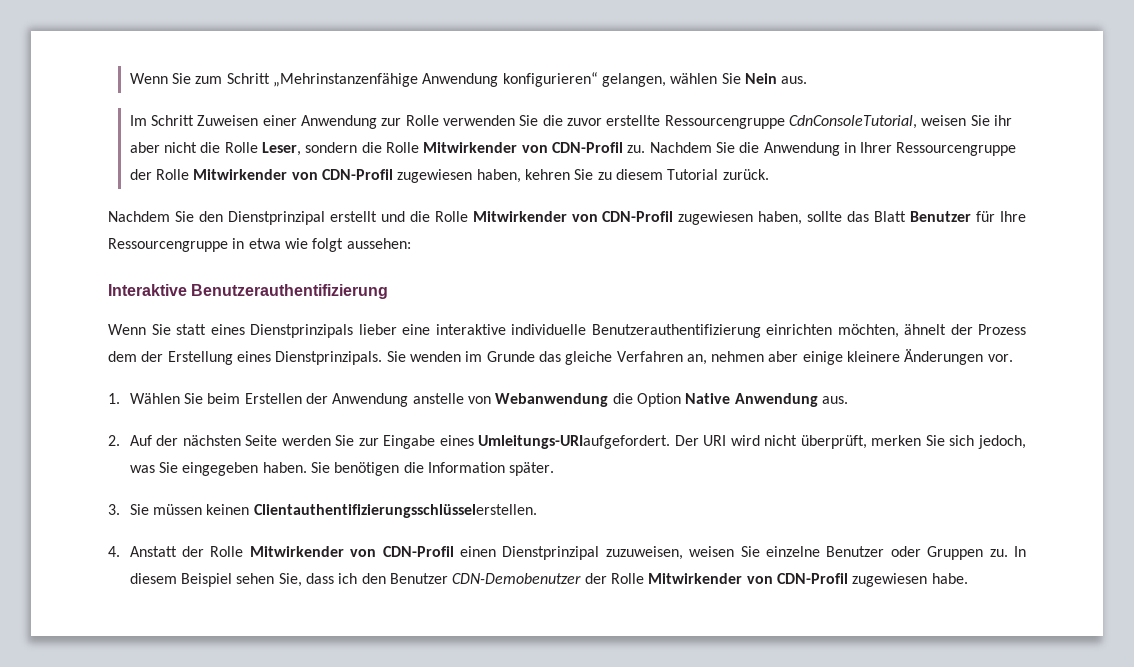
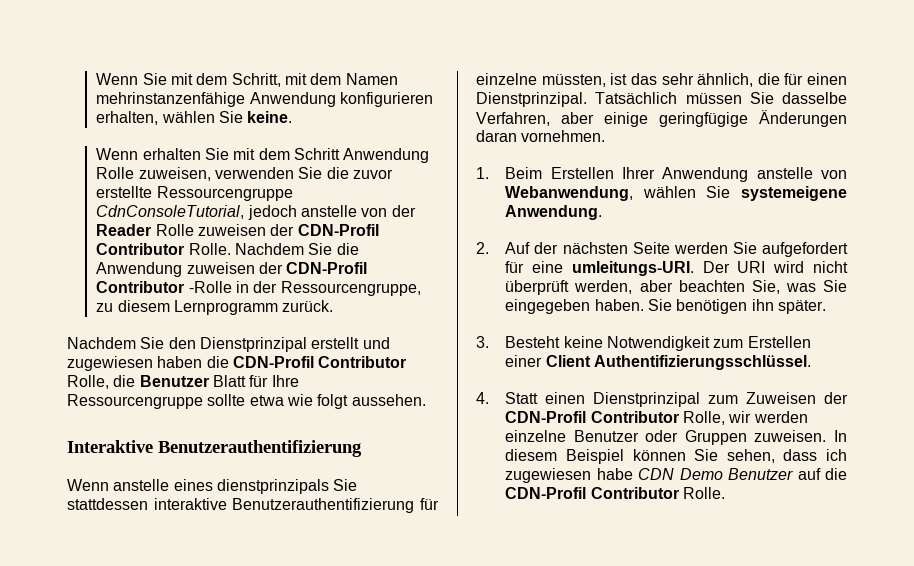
[129,72,808,87] [129,115,439,129] Wenn Sie zum Schritt „Mehrinstanzenfähige Anwendung konfigurieren“ gelangen, wählen Sie Nein aus. // Im Schritt Zuweisen einer Anwendung zur Rolle -> [96,73,398,87] [96,92,433,107] [96,111,293,125] [96,148,430,163] [96,167,211,181] Wenn Sie mit dem Schritt, mit dem Namen mehrinstanzenfähige Anwendung konfigurieren erhalten, wählen Sie keine. // Wenn erhalten Sie mit dem Schritt Anwendung Rolle zuweisen,
[921,115,1012,126] [129,142,1017,156] [129,169,594,183] weisen Sie ihr aber nicht die Rolle Leser, sondern die Rolle Mitwirkender von CDN-Profil zu. Nachdem Sie die Anwendung in Ihrer Ressourcengruppe der Rolle Mitwirkender von CDN-Profil zugewiesen haben, kehren Sie -> [247,205,416,220] [96,224,379,236] [96,243,359,255] [96,262,368,277] [96,281,421,296] jedoch anstelle von der Reader Rolle zuweisen der CDN-Profil Contributor Rolle. Nachdem Sie die Anwendung zuweisen der CDN-Profil Contributor -Rolle in der Ressourcengruppe,
[667,169,719,180] Tutorial -> [173,300,278,315] Lernprogramm
[409,211,972,225] die Rolle Mitwirkender von CDN-Profil zugewiesen haben, sollte das Blatt Benutzer -> [67,356,407,371] [67,375,246,389] zugewiesen haben die CDN-Profil Contributor Rolle, die Benutzer Blatt
[232,238,245,249] in -> [207,394,246,406] sollte
[346,238,411,249] aussehen: -> [351,394,426,406] aussehen.
[151,324,1026,338] [108,349,1013,365] [108,393,848,407] Sie statt eines Dienstprinzipals lieber eine interaktive individuelle Benutzerauthentifizierung einrichten möchten, ähnelt der Prozess dem der Erstellung eines Dienstprinzipals. Sie wenden im Grunde das gleiche Verfahren an, nehmen aber einige kleinere Änderungen vor. // 1. Wählen Sie beim Erstellen der Anwendung anstelle von Webanwendung die Option Native Anwendung aus. -> [113,479,358,494] [67,498,440,513] [476,73,847,87] [476,92,847,107] [476,110,847,127] [476,130,606,142] [476,167,847,182] [505,186,847,201] [505,205,603,220] anstelle eines dienstprinzipals Sie stattdessen interaktive Benutzerauthentifizierung für einzelne müssten, ist das sehr ähnlich, die für einen Dienstprinzipal. Tatsächlich müssen Sie dasselbe Verfahren, aber einige geringfügige Änderungen daran vornehmen. // 1. Beim Erstellen Ihrer Anwendung anstelle von Webanwendung, wählen Sie systemeigene Anwendung.
[358,435,1026,449] zur Eingabe eines Umleitungs-URIaufgefordert. Der URI wird nicht überprüft, merken Sie sich jedoch, -> [762,242,848,257] [505,261,848,276] [505,280,780,295] aufgefordert für eine umleitungs-URI. Der URI wird nicht überprüft werden, aber beachten Sie,
[403,462,505,473] die Information -> [751,299,774,311] ihn
[129,504,537,518] [108,546,760,560] Sie müssen keinen Clientauthentifizierungsschlüsselerstellen. // 4. Anstatt der Rolle Mitwirkender von CDN-Profil einen Dienstprinzipal zuzuweisen, weisen Sie -> [505,336,811,351] [505,355,811,370] [476,392,848,407] [505,411,808,425] Besteht keine Notwendigkeit zum Erstellen einer Client Authentifizierungsschlüssel. // 4. Statt einen Dienstprinzipal zum Zuweisen der CDN-Profil Contributor Rolle, wir werden
[989,549,1008,557] zu. -> [754,430,827,442] zuweisen.
[236,573,968,587] sehen Sie, dass ich den Benutzer CDN-Demobenutzer der Rolle Mitwirkender von CDN-Profil zugewiesen habe. -> [632,449,847,463] [505,468,847,483] [505,487,725,499] können Sie sehen, dass ich zugewiesen habe CDN Demo Benutzer auf die CDN-Profil Contributor Rolle.

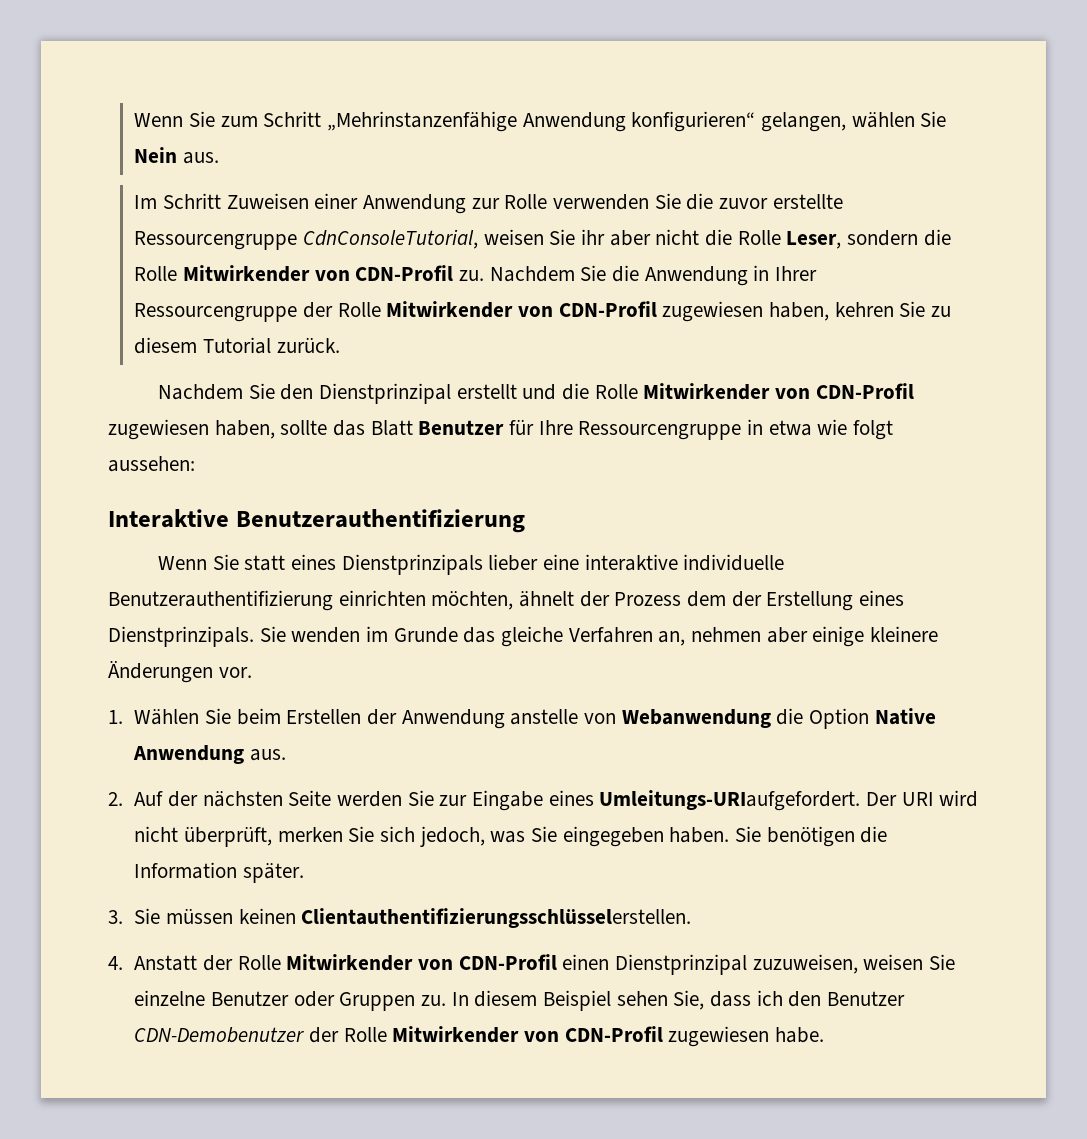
[96,73,398,87] [96,92,433,107] [96,111,293,125] [96,148,430,163] [96,167,211,181] Wenn Sie mit dem Schritt, mit dem Namen mehrinstanzenfähige Anwendung konfigurieren erhalten, wählen Sie keine. // Wenn erhalten Sie mit dem Schritt Anwendung Rolle zuweisen, -> [134,111,947,132] [134,147,220,164] [134,193,548,214] Wenn Sie zum Schritt „Mehrinstanzenfähige Anwendung konfigurieren“ gelangen, wählen Sie Nein aus. // Im Schritt Zuweisen einer Anwendung zur Rolle
[247,205,416,220] [96,224,379,236] [96,243,359,255] [96,262,368,277] [96,281,421,296] jedoch anstelle von der Reader Rolle zuweisen der CDN-Profil Contributor Rolle. Nachdem Sie die Anwendung zuweisen der CDN-Profil Contributor -Rolle in der Ressourcengruppe, -> [483,229,951,249] [134,265,818,286] [134,301,926,322] weisen Sie ihr aber nicht die Rolle Leser, sondern die Rolle Mitwirkender von CDN-Profil zu. Nachdem Sie die Anwendung in Ihrer Ressourcengruppe der Rolle Mitwirkender von CDN-Profil zugewiesen haben, kehren Sie
[173,300,278,315] Lernprogramm -> [203,337,272,354] Tutorial
[67,356,407,371] [67,375,246,389] zugewiesen haben die CDN-Profil Contributor Rolle, die Benutzer Blatt -> [562,383,914,400] [108,419,505,440] die Rolle Mitwirkender von CDN-Profil zugewiesen haben, sollte das Blatt Benutzer
[207,394,246,406] sollte -> [747,419,764,435] in
[351,394,426,406] aussehen. -> [108,456,195,472] aussehen:
[113,479,358,494] [67,498,440,513] [476,73,847,87] [476,92,847,107] [476,110,847,127] [476,130,606,142] [476,167,847,182] [505,186,847,201] [505,205,603,220] anstelle eines dienstprinzipals Sie stattdessen interaktive Benutzerauthentifizierung für einzelne müssten, ist das sehr ähnlich, die für einen Dienstprinzipal. Tatsächlich müssen Sie dasselbe Verfahren, aber einige geringfügige Änderungen daran vornehmen. // 1. Beim Erstellen Ihrer Anwendung anstelle von Webanwendung, wählen Sie systemeigene Anwendung. -> [212,554,785,575] [108,590,905,611] [108,626,939,647] [108,660,252,683] [108,708,936,729] [133,745,287,764] Sie statt eines Dienstprinzipals lieber eine interaktive individuelle Benutzerauthentifizierung einrichten möchten, ähnelt der Prozess dem der Erstellung eines Dienstprinzipals. Sie wenden im Grunde das gleiche Verfahren an, nehmen aber einige kleinere Änderungen vor. // 1. Wählen Sie beim Erstellen der Anwendung anstelle von Webanwendung die Option Native Anwendung aus.
[762,242,848,257] [505,261,848,276] [505,280,780,295] aufgefordert für eine umleitungs-URI. Der URI wird nicht überprüft werden, aber beachten Sie, -> [439,790,979,811] [134,826,485,847] zur Eingabe eines Umleitungs-URIaufgefordert. Der URI wird nicht überprüft, merken Sie sich jedoch,
[751,299,774,311] ihn -> [860,826,888,843] [134,862,238,879] die Information
[505,336,811,351] [505,355,811,370] [476,392,848,407] [505,411,808,425] Besteht keine Notwendigkeit zum Erstellen einer Client Authentifizierungsschlüssel. // 4. Statt einen Dienstprinzipal zum Zuweisen der CDN-Profil Contributor Rolle, wir werden -> [134,908,692,928] [108,954,956,975] Sie müssen keinen Clientauthentifizierungsschlüsselerstellen. // 4. Anstatt der Rolle Mitwirkender von CDN-Profil einen Dienstprinzipal zuzuweisen, weisen Sie
[754,430,827,442] zuweisen. -> [421,995,447,1006] zu.
[632,449,847,463] [505,468,847,483] [505,487,725,499] können Sie sehen, dass ich zugewiesen habe CDN Demo Benutzer auf die CDN-Profil Contributor Rolle. -> [616,990,906,1010] [134,1026,825,1047] sehen Sie, dass ich den Benutzer CDN-Demobenutzer der Rolle Mitwirkender von CDN-Profil zugewiesen habe.

